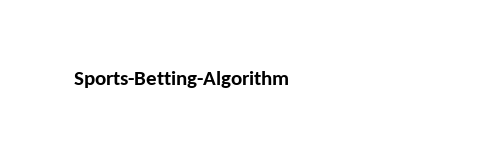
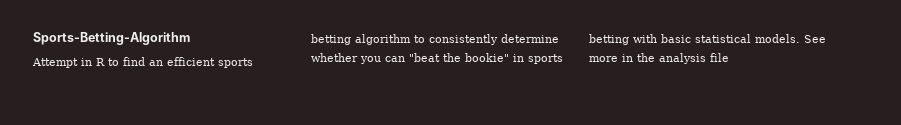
(289, 79) none -> [32,57,253,68] [311,34,559,45] [311,53,563,64] [589,34,826,45] [589,53,729,64] // Attempt in R to find an efficient sports betting algorithm to consistently determine whether you can "beat the bookie" in sports betting with basic statistical models. See more in the analysis file

